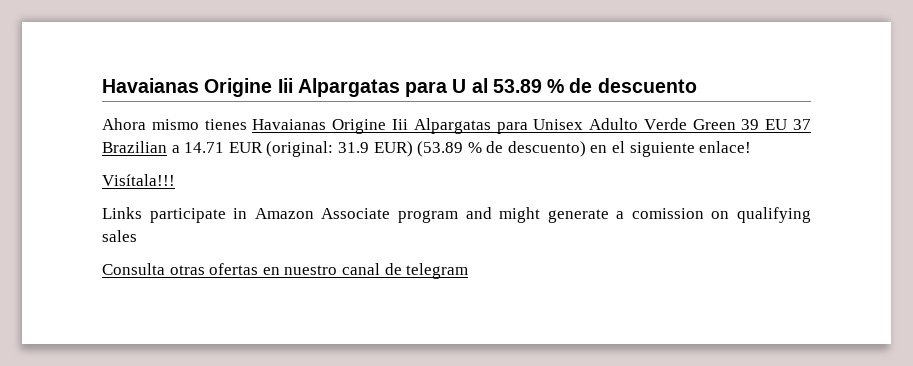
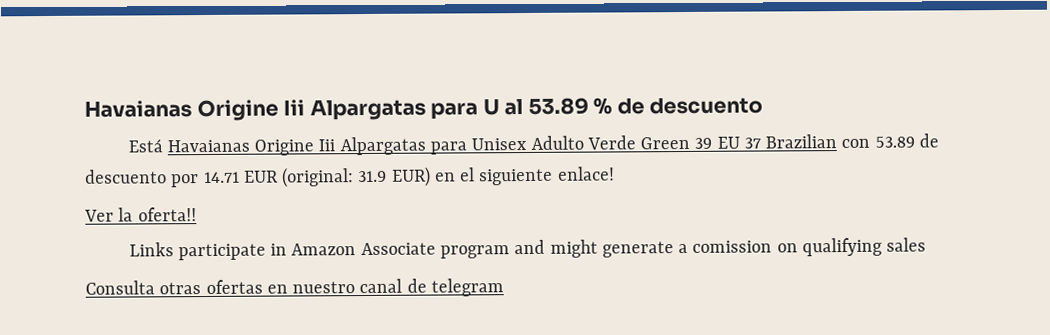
[102,118,247,130] Ahora mismo tienes -> [127,139,163,153] Está
[171,145,180,153] a -> [841,133,939,149] [85,169,200,188] con 53.89 de descuento por
[417,141,586,157] (53.89 % de descuento) -> (431, 176) none
[102,174,175,186] Visítala!!! -> [84,207,197,222] Ver la oferta!!

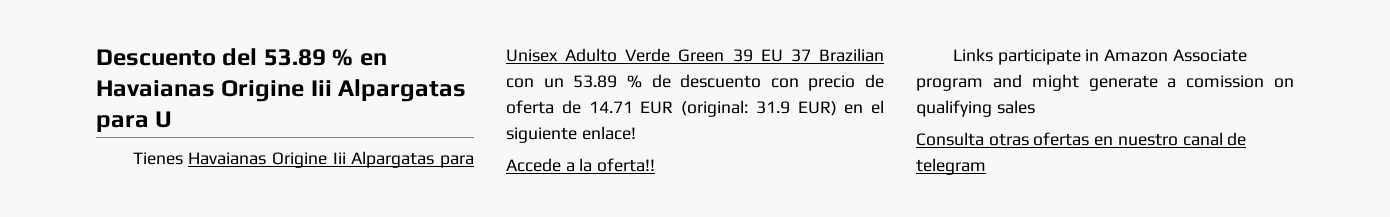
(84, 109) none -> [96,48,387,66] Descuento del 53.89 % en
[504,97,764,116] [127,139,163,153] al 53.89 % de descuento // Está -> [132,152,183,165] // Tienes
[874,133,939,148] [85,169,200,188] 53.89 de descuento por -> [543,74,884,91] [506,100,581,114] un 53.89 % de descuento con precio de oferta de
[84,209,114,222] Ver -> [506,158,575,172] Accede a

